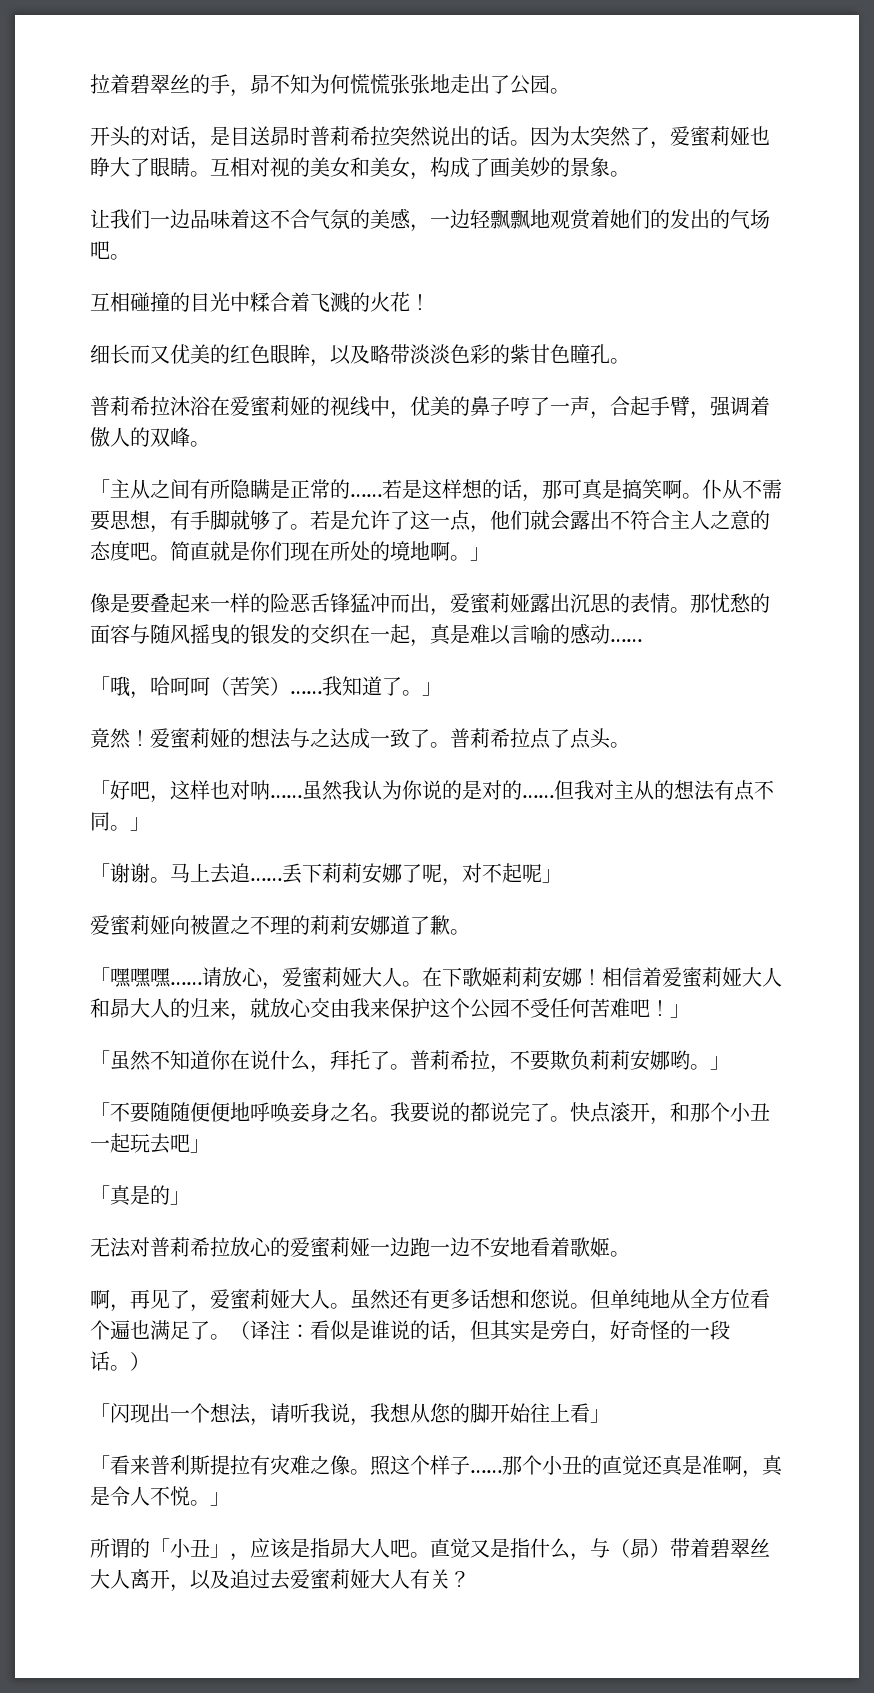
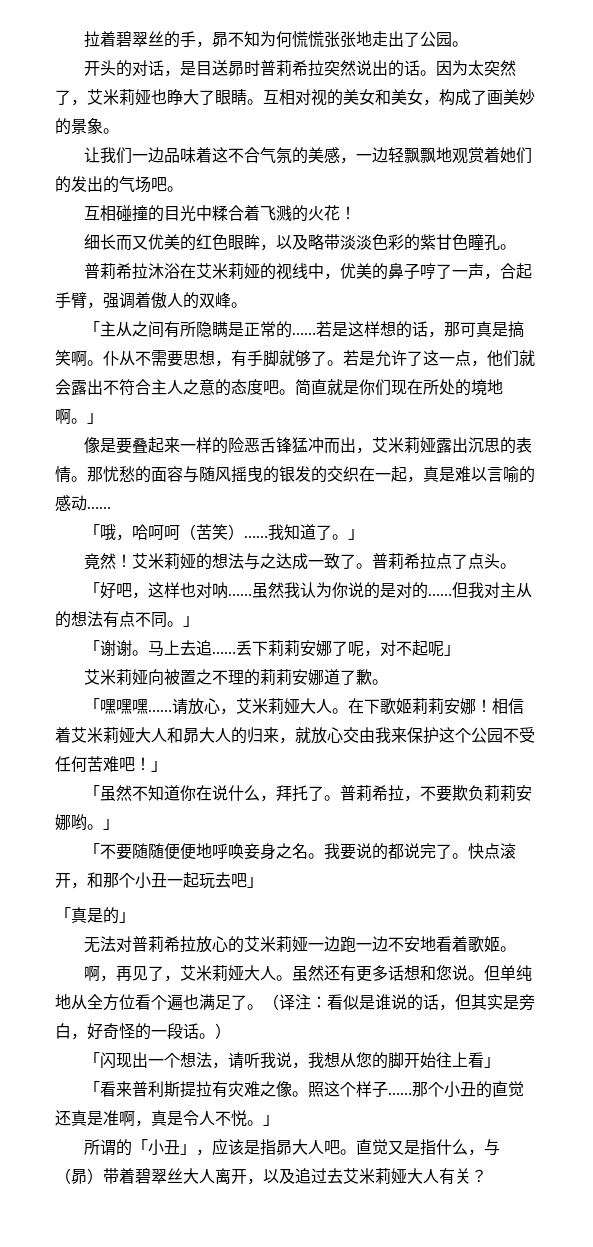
[670,126,710,147] 爱蜜 -> [87,89,119,105] 艾米
[230,396,270,417] 爱蜜 -> [195,263,228,279] 艾米
[450,593,490,614] 爱蜜 -> [371,437,404,453] 艾米
[150,728,190,749] 爱蜜 -> [131,553,164,569] 艾米
[90,915,130,936] 爱蜜 -> [83,669,116,685] 艾米
[282,967,322,988] 爱蜜 -> [235,698,268,714] 艾米
[662,967,702,988] 爱蜜 -> [71,727,103,743] 艾米
[290,1237,330,1258] 爱蜜 -> [243,936,276,952] 艾米
[210,1289,250,1310] 爱蜜 -> [179,965,212,981] 艾米
[290,1569,330,1590] 爱蜜 -> [343,1168,375,1184] 艾米

